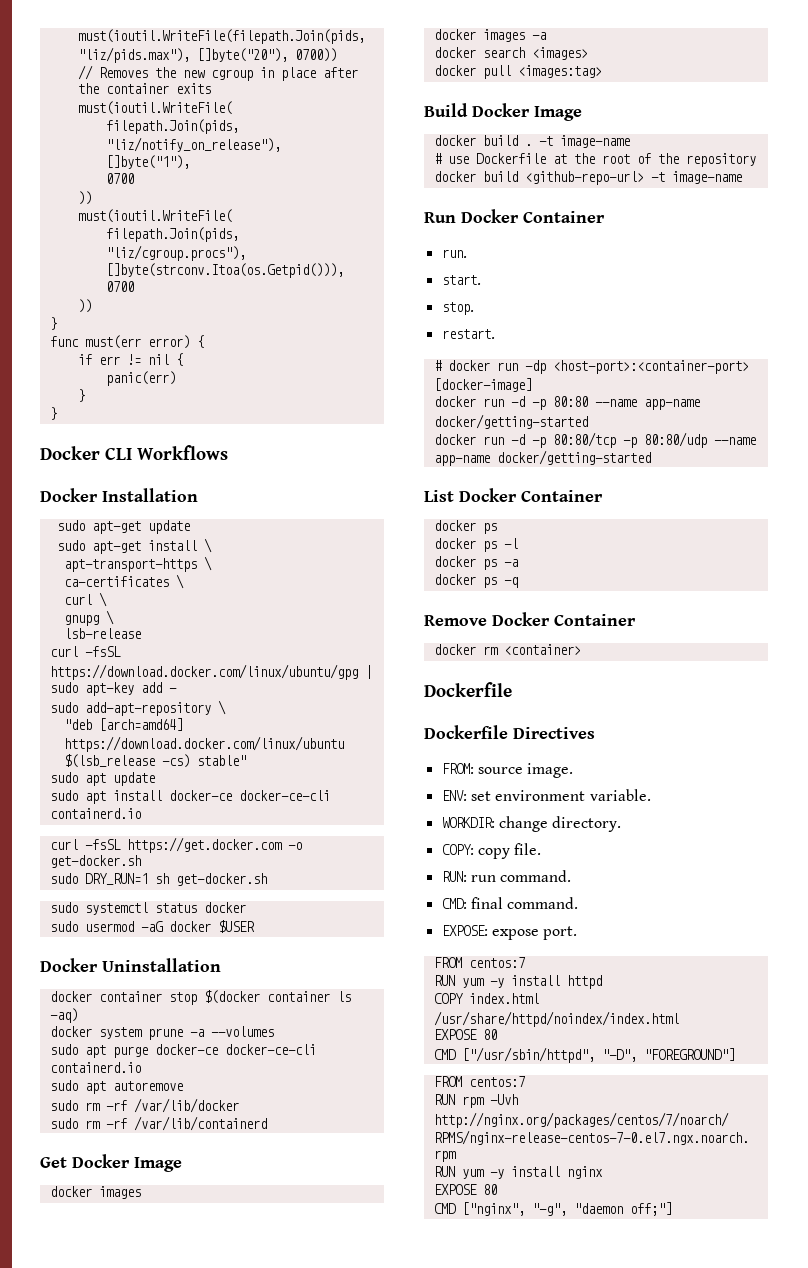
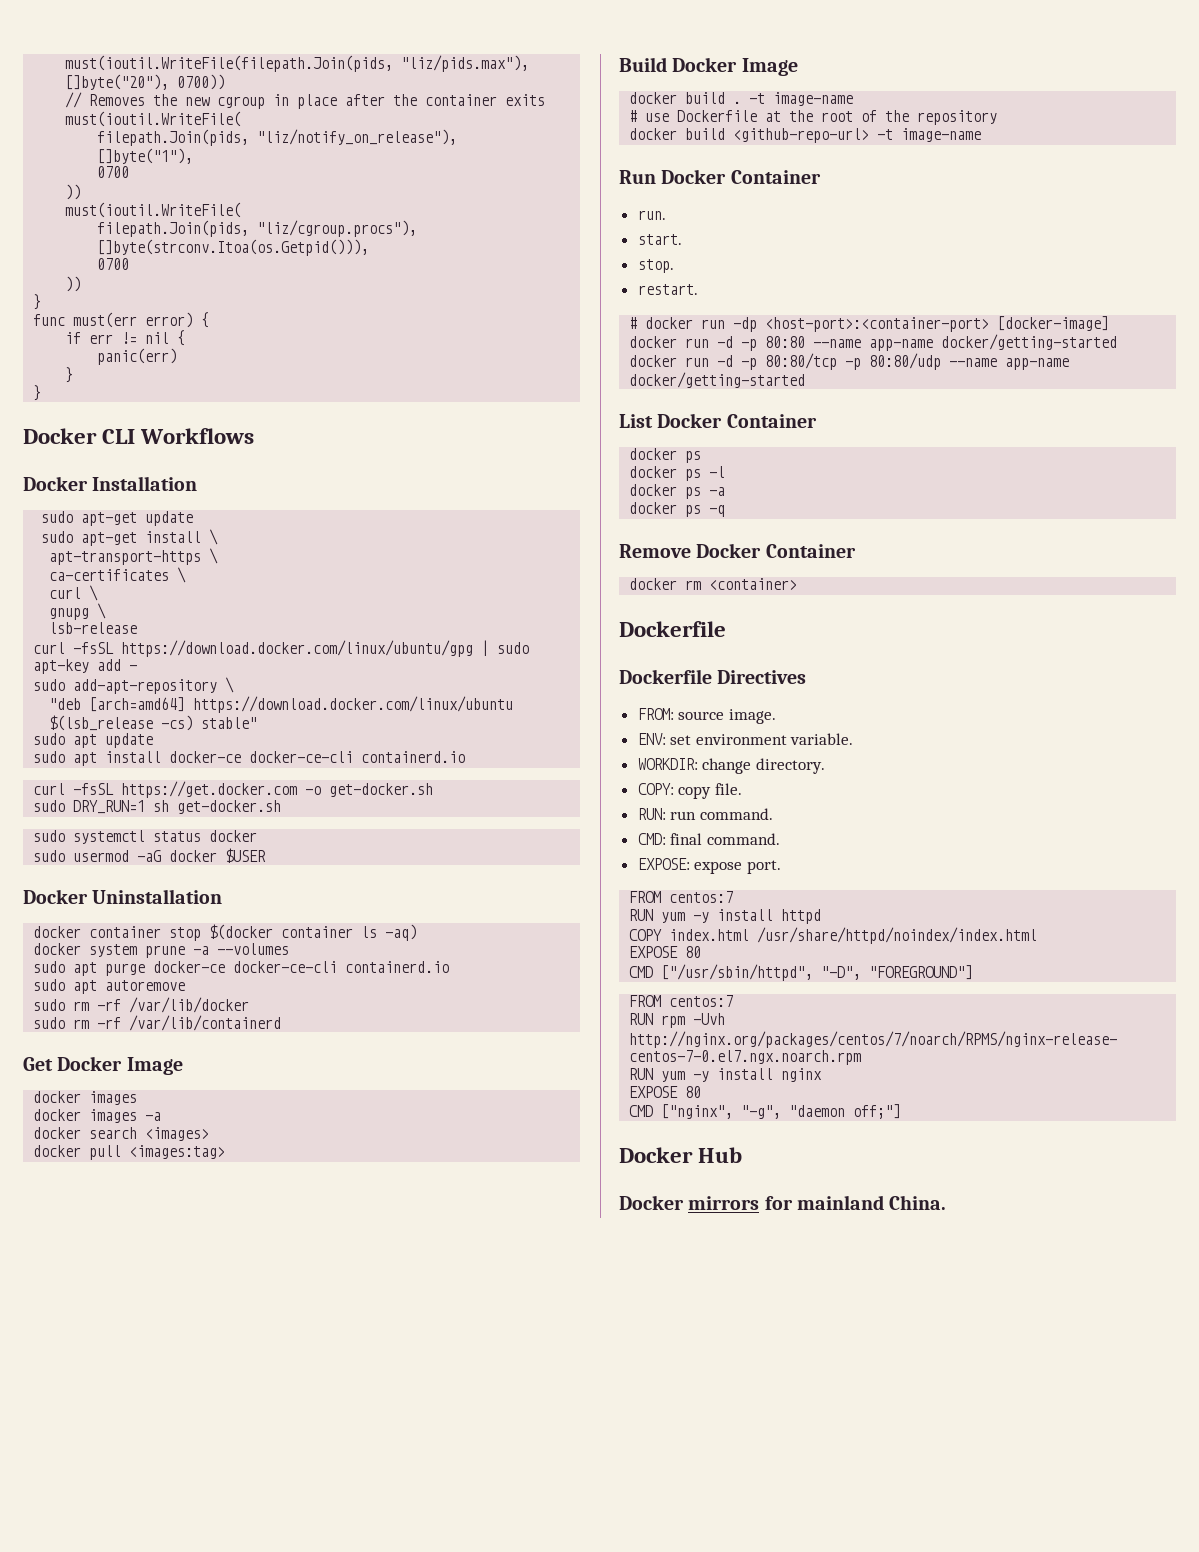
(672, 1209) none -> [619,1147,743,1163] [619,1195,947,1210] // Docker Hub // Docker mirrors for mainland China.

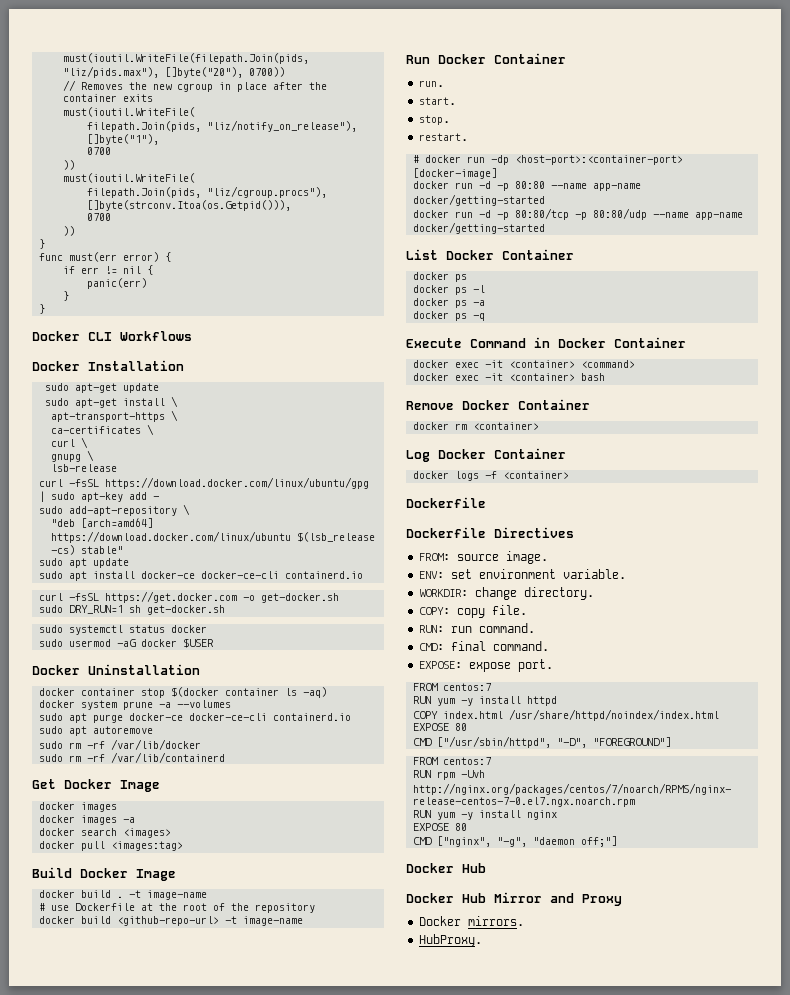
(726, 511) none -> [406,337,686,348] [413,360,636,368] [413,373,606,381] // Execute Command in Docker Container // docker exec -it <container> <command> // docker exec -it <container> bash
(798, 584) none -> [406,448,566,462] [413,471,570,481] // Log Docker Container // docker logs -f <container>
[688,1195,947,1210] mirrors for mainland China. -> [462,892,622,906] [419,916,525,926] [419,934,483,947] Hub Mirror and Proxy // Docker mirrors. // HubProxy.

